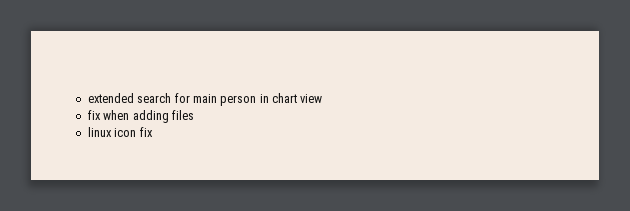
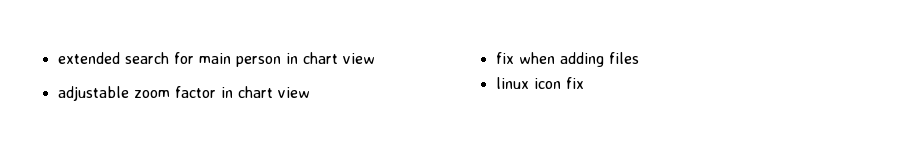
(323, 98) none -> [57,86,310,101] // adjustable zoom factor in chart view

